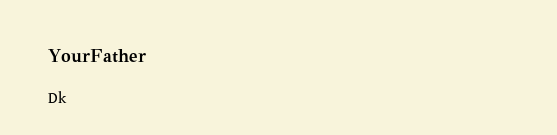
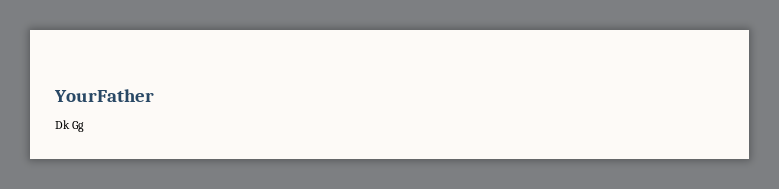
(67, 97) none -> [72,121,85,132] Gg

